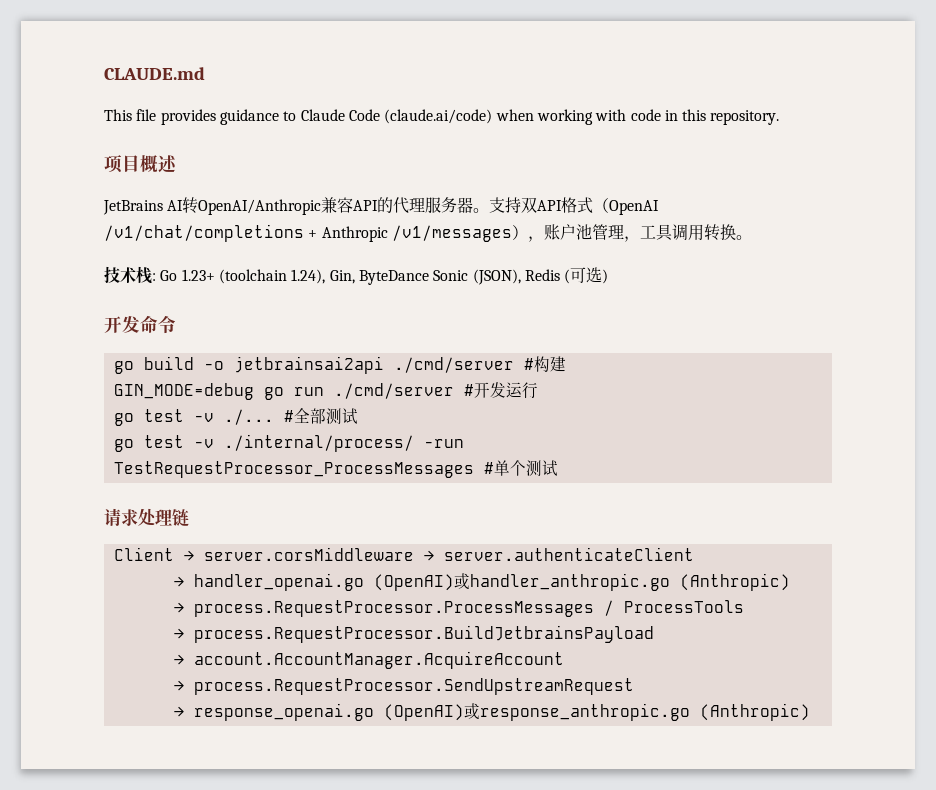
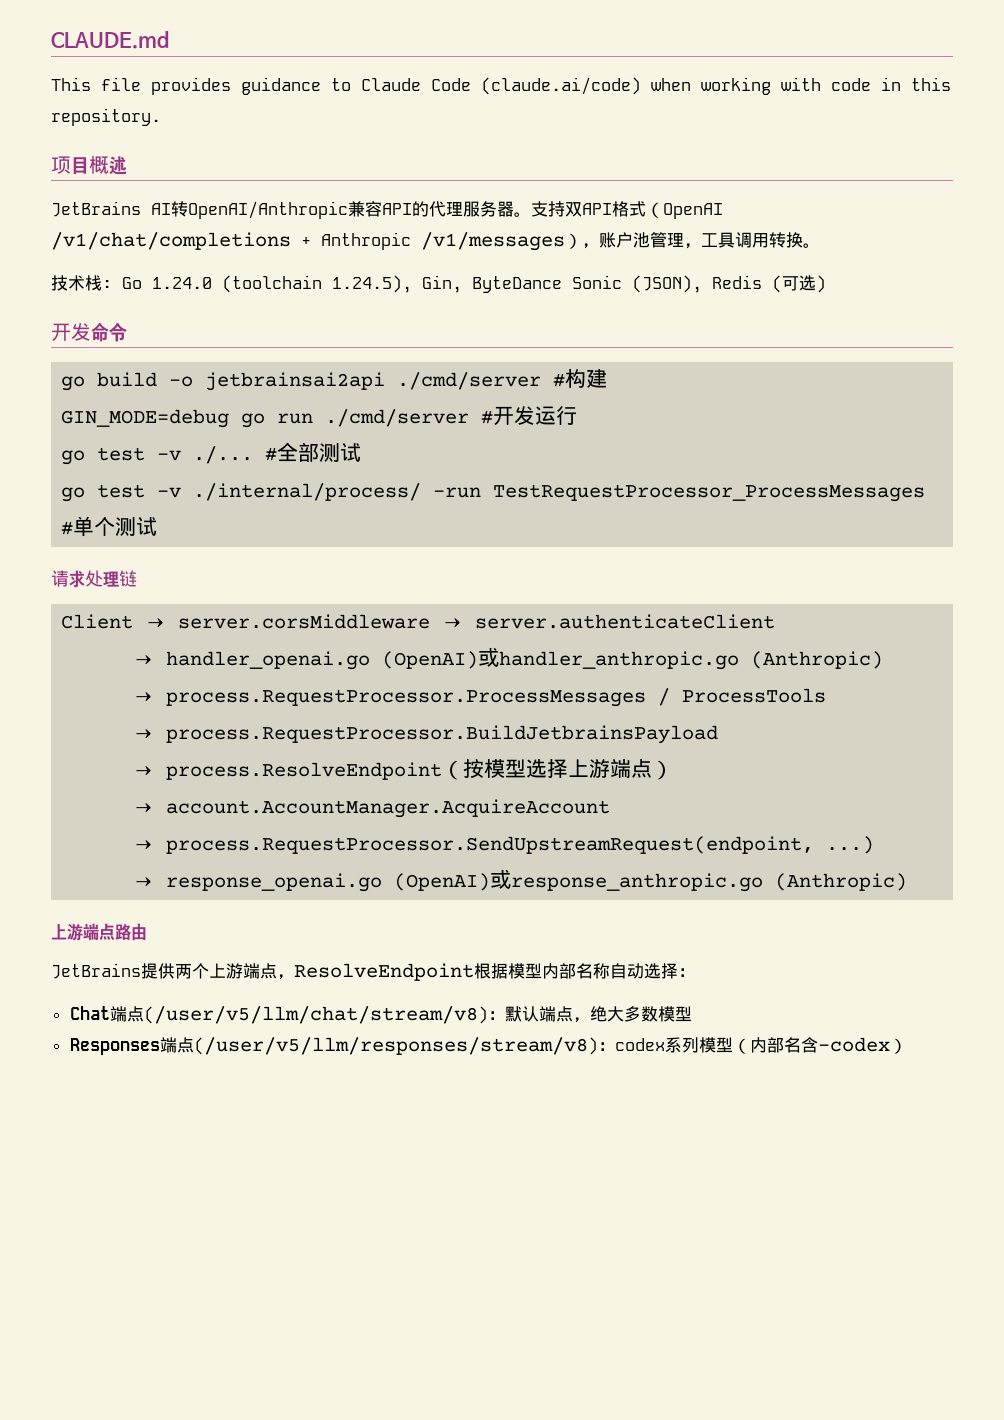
[181,269,326,284] 1.23+ (toolchain 1.24), -> [152,275,412,293] 1.24.0 (toolchain 1.24.5),
(654, 634) none -> [133,759,674,780] // → process.ResolveEndpoint（按模型选择上游端点）
[193,678,634,695] process.RequestProcessor.SendUpstreamRequest -> [166,836,875,854] process.RequestProcessor.SendUpstreamRequest(endpoint, ...)
(810, 712) none -> [51,923,147,941] [51,963,695,981] [69,1006,692,1024] [69,1037,907,1055] // 上游端点路由 // JetBrains提供两个上游端点，ResolveEndpoint根据模型内部名称自动选择： // Chat端点(/user/v5/llm/chat/stream/v8)：默认端点，绝大多数模型 // Responses端点(/user/v5/llm/responses/stream/v8)：codex系列模型（内部名含-codex）

